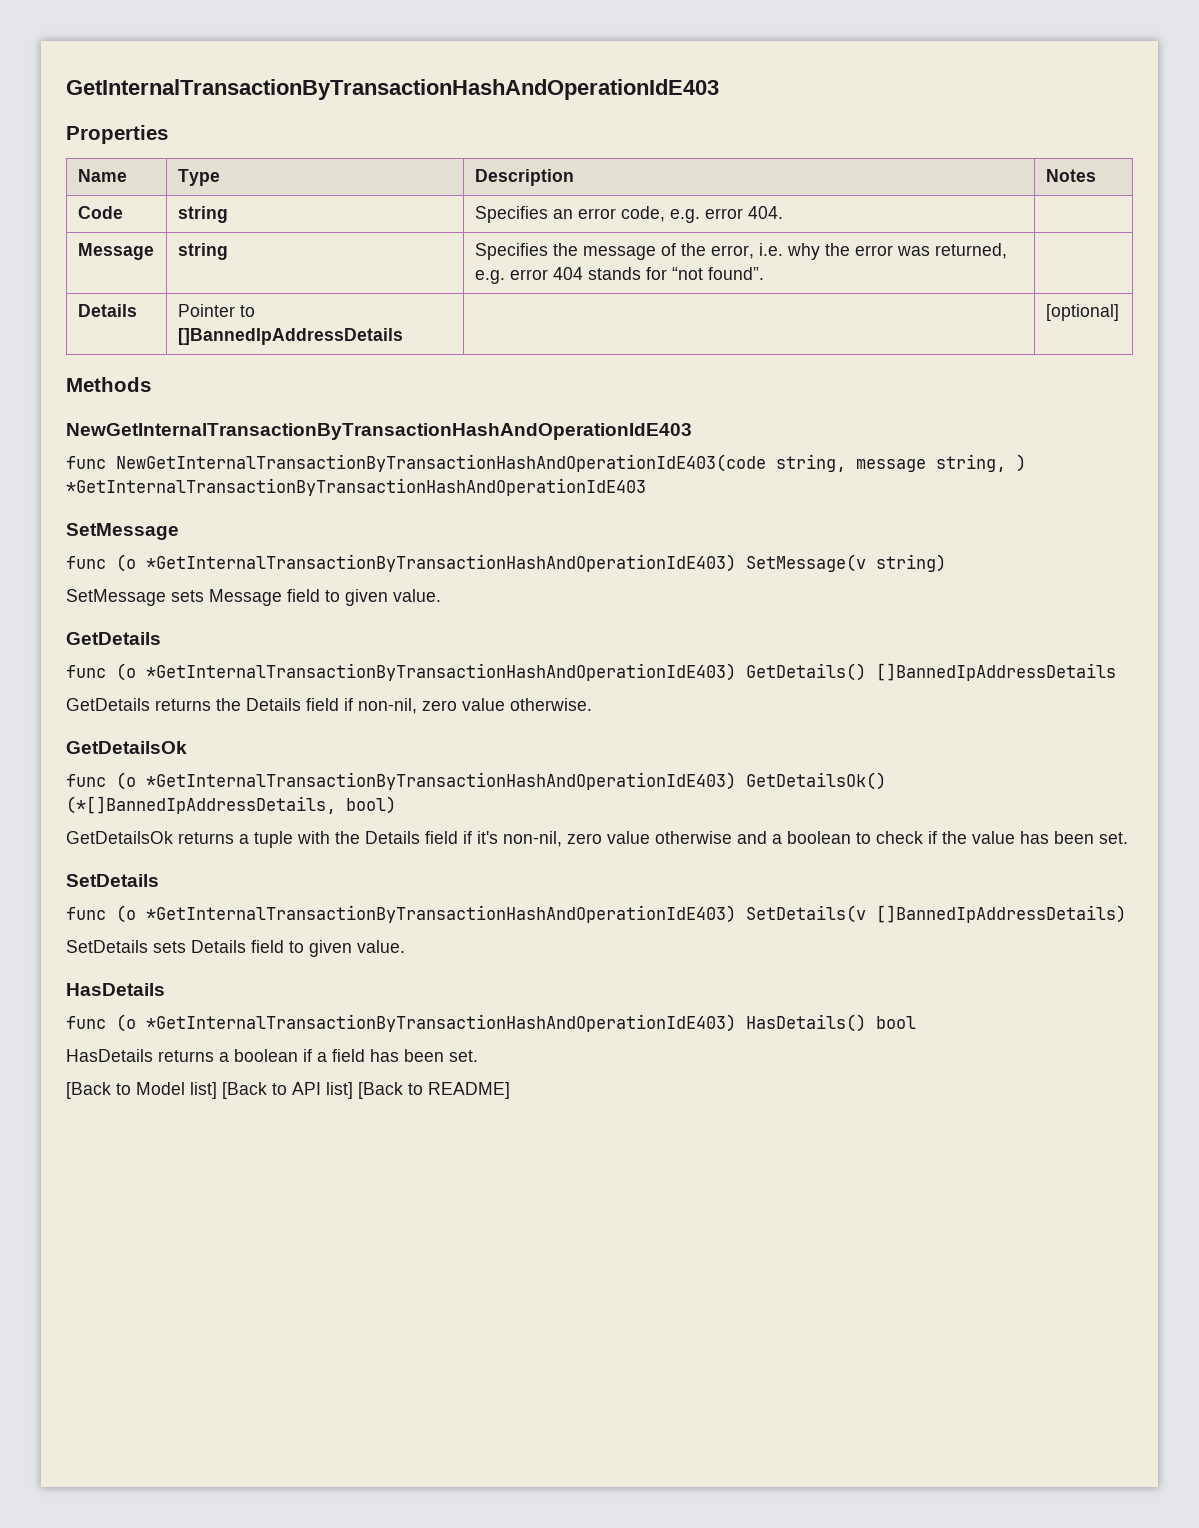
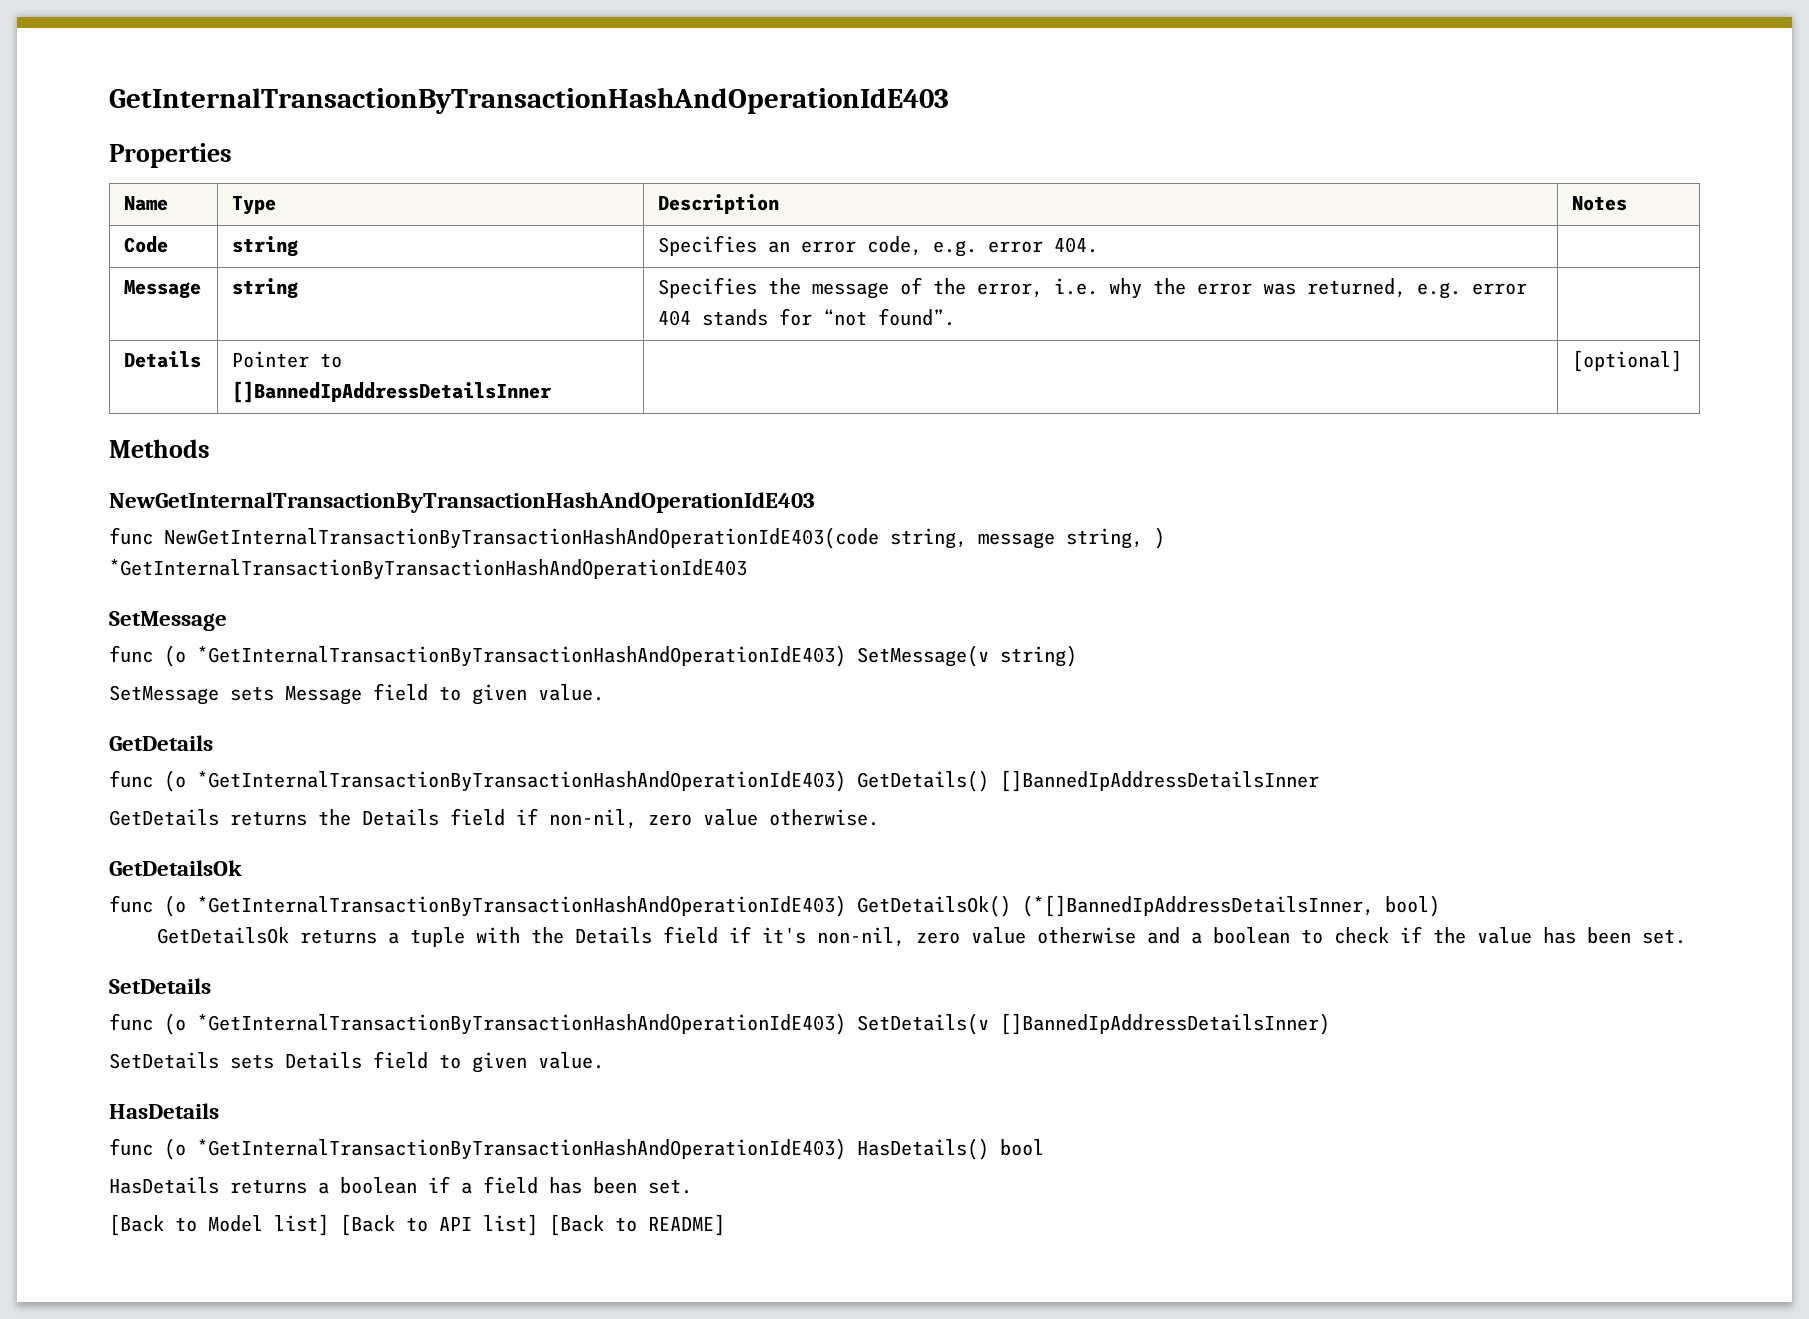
[177,328,403,345] []BannedIpAddressDetails -> [232,381,553,403] []BannedIpAddressDetailsInner
[876,663,1116,681] []BannedIpAddressDetails -> [1000,770,1319,792] []BannedIpAddressDetailsInner
[66,796,336,814] (*[]BannedIpAddressDetails, -> [1022,895,1374,917] (*[]BannedIpAddressDetailsInner,
[876,905,1126,923] []BannedIpAddressDetails) -> [1000,1013,1330,1035] []BannedIpAddressDetailsInner)

